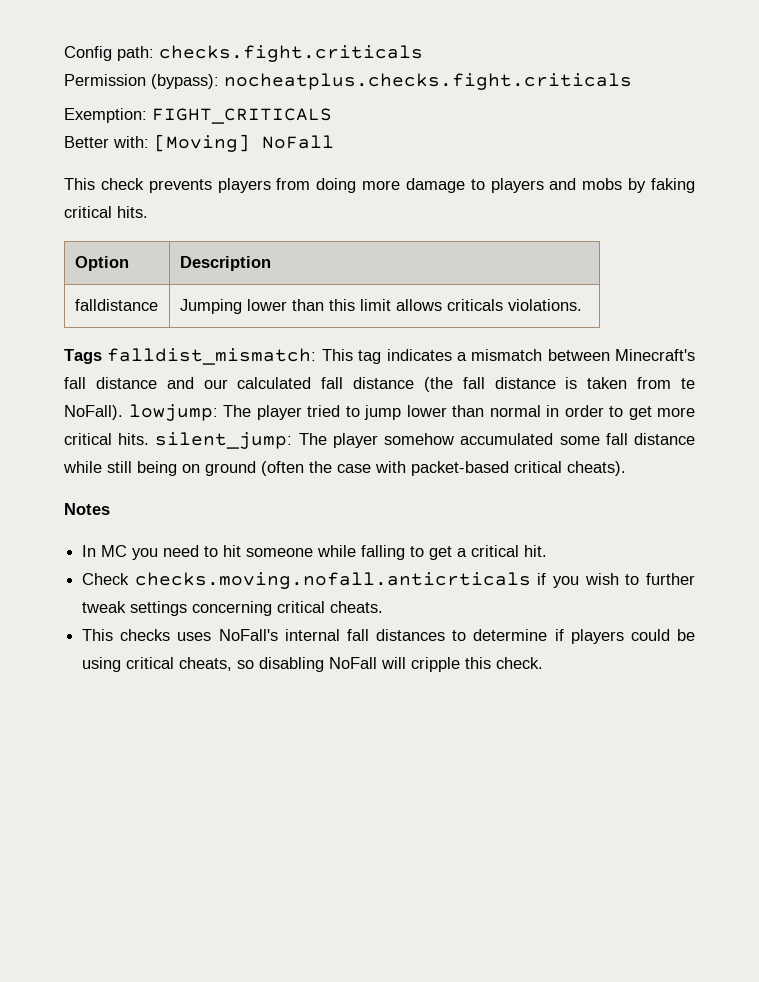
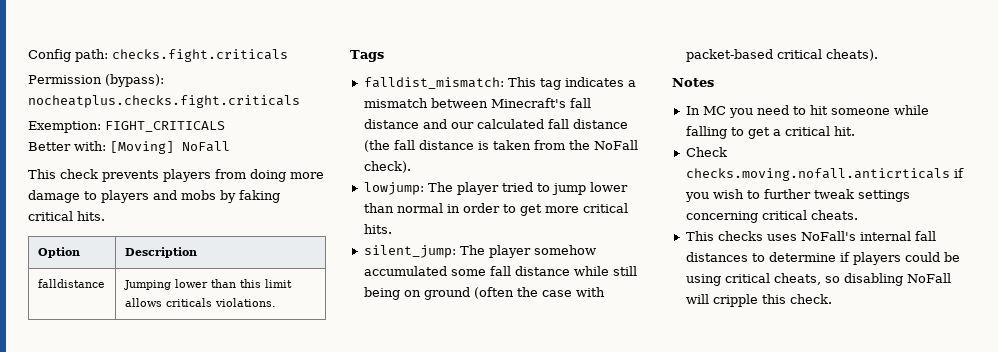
(102, 356) none -> (384, 56) //
[681,378,695,389] [64,405,123,420] te NoFall). -> [568,140,638,150] [363,161,411,173] the NoFall check). //
(150, 439) none -> (392, 229) //

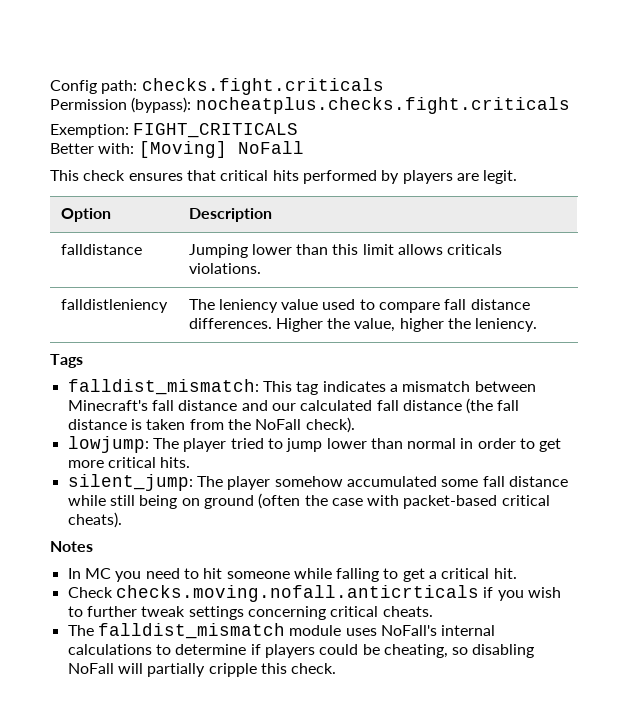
[102,169,324,182] [28,190,280,203] [28,211,105,221] prevents players from doing more damage to players and mobs by faking critical hits. -> [128,170,518,184] ensures that critical hits performed by players are legit.
(276, 302) none -> [60,299,168,313] [188,299,530,313] [188,318,538,332] // falldistleniency | The leniency value used to compare fall distance differences. Higher the value, higher the leniency.
[685,231,763,241] This checks -> [67,623,342,639] The falldist_mismatch module
[914,231,936,241] [685,252,748,262] fall distances -> [67,644,152,655] calculations
[685,273,821,286] using critical cheats, -> [383,644,448,658] cheating,
(709, 299) none -> [147,663,206,677] partially

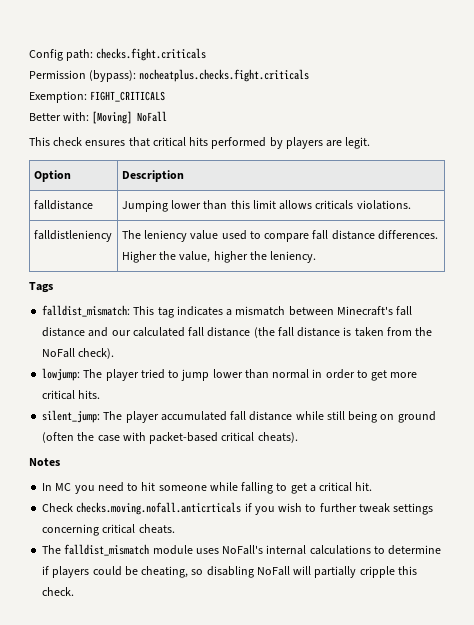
[274,476,479,487] somehow accumulated some -> [160,411,227,421] accumulated

